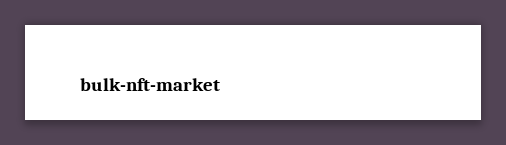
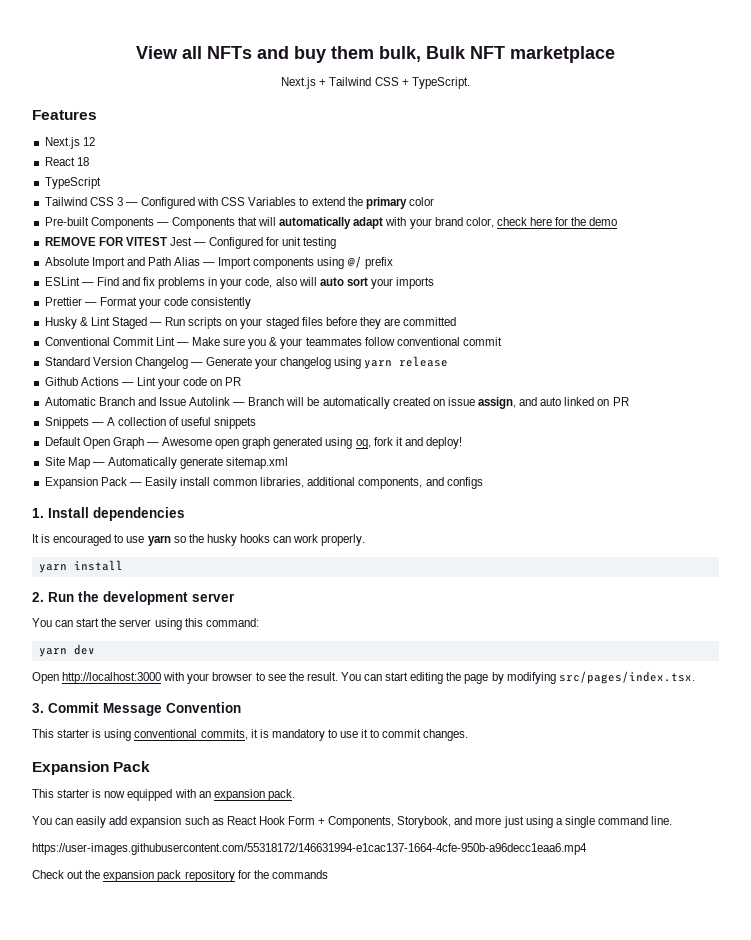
[80,78,220,91] bulk-nft-market -> [136,46,615,63] [281,77,470,89] [32,110,97,120] [44,137,95,149] [44,157,89,166] [44,177,101,189] [44,197,434,209] [44,217,618,229] [44,237,337,249] [44,256,393,269] [44,277,435,289] [44,297,252,309] [44,317,457,329] [44,337,502,349] [44,356,449,369] [44,377,242,389] [44,397,629,409] [44,417,257,429] [44,437,463,449] [44,457,289,469] [44,477,483,489] [32,507,185,521] [32,534,366,546] [38,560,123,573] [32,591,235,605] [32,618,259,630] [38,644,95,657] [32,671,695,684] [32,702,241,716] [32,729,469,741] [32,761,151,775] [32,789,295,801] [32,816,673,828] [32,843,587,855] [32,870,328,882] View all NFTs and buy them bulk, Bulk NFT marketplace // Next.js + Tailwind CSS + TypeScript. // Features // Next.js 12 // React 18 // TypeScript // Tailwind CSS 3 — Configured with CSS Variables to extend the primary color // Pre-built Components — Components that will automatically adapt with your brand color, check here for the demo // REMOVE FOR VITEST Jest — Configured for unit testing // Absolute Import and Path Alias — Import components using @/ prefix // ESLint — Find and fix problems in your code, also will auto sort your imports // Prettier — Format your code consistently // Husky & Lint Staged — Run scripts on your staged files before they are committed // Conventional Commit Lint — Make sure you & your teammates follow conventional commit // Standard Version Changelog — Generate your changelog using yarn release // Github Actions — Lint your code on PR // Automatic Branch and Issue Autolink — Branch will be automatically created on issue assign, and auto linked on PR // Snippets — A collection of useful snippets // Default Open Graph — Awesome open graph generated using og, fork it and deploy! // Site Map — Automatically generate sitemap.xml // Expansion Pack — Easily install common libraries, additional components, and configs // 1. Install dependencies // It is encouraged to use yarn so the husky hooks can work properly. // yarn install // 2. Run the development server // You can start the server using this command: // yarn dev // Open http://localhost:3000 with your browser to see the result. You can start editing the page by modifying src/pages/index.tsx. // 3. Commit Message Convention // This starter is using conventional commits, it is mandatory to use it to commit changes. // Expansion Pack // This starter is now equipped with an expansion pack. // You can easily add expansion such as React Hook Form + Components, Storybook, and more just using a single command line. // https://user-images.githubusercontent.com/55318172/146631994-e1cac137-1664-4cfe-950b-a96decc1eaa6.mp4 // Check out the expansion pack repository for the commands

